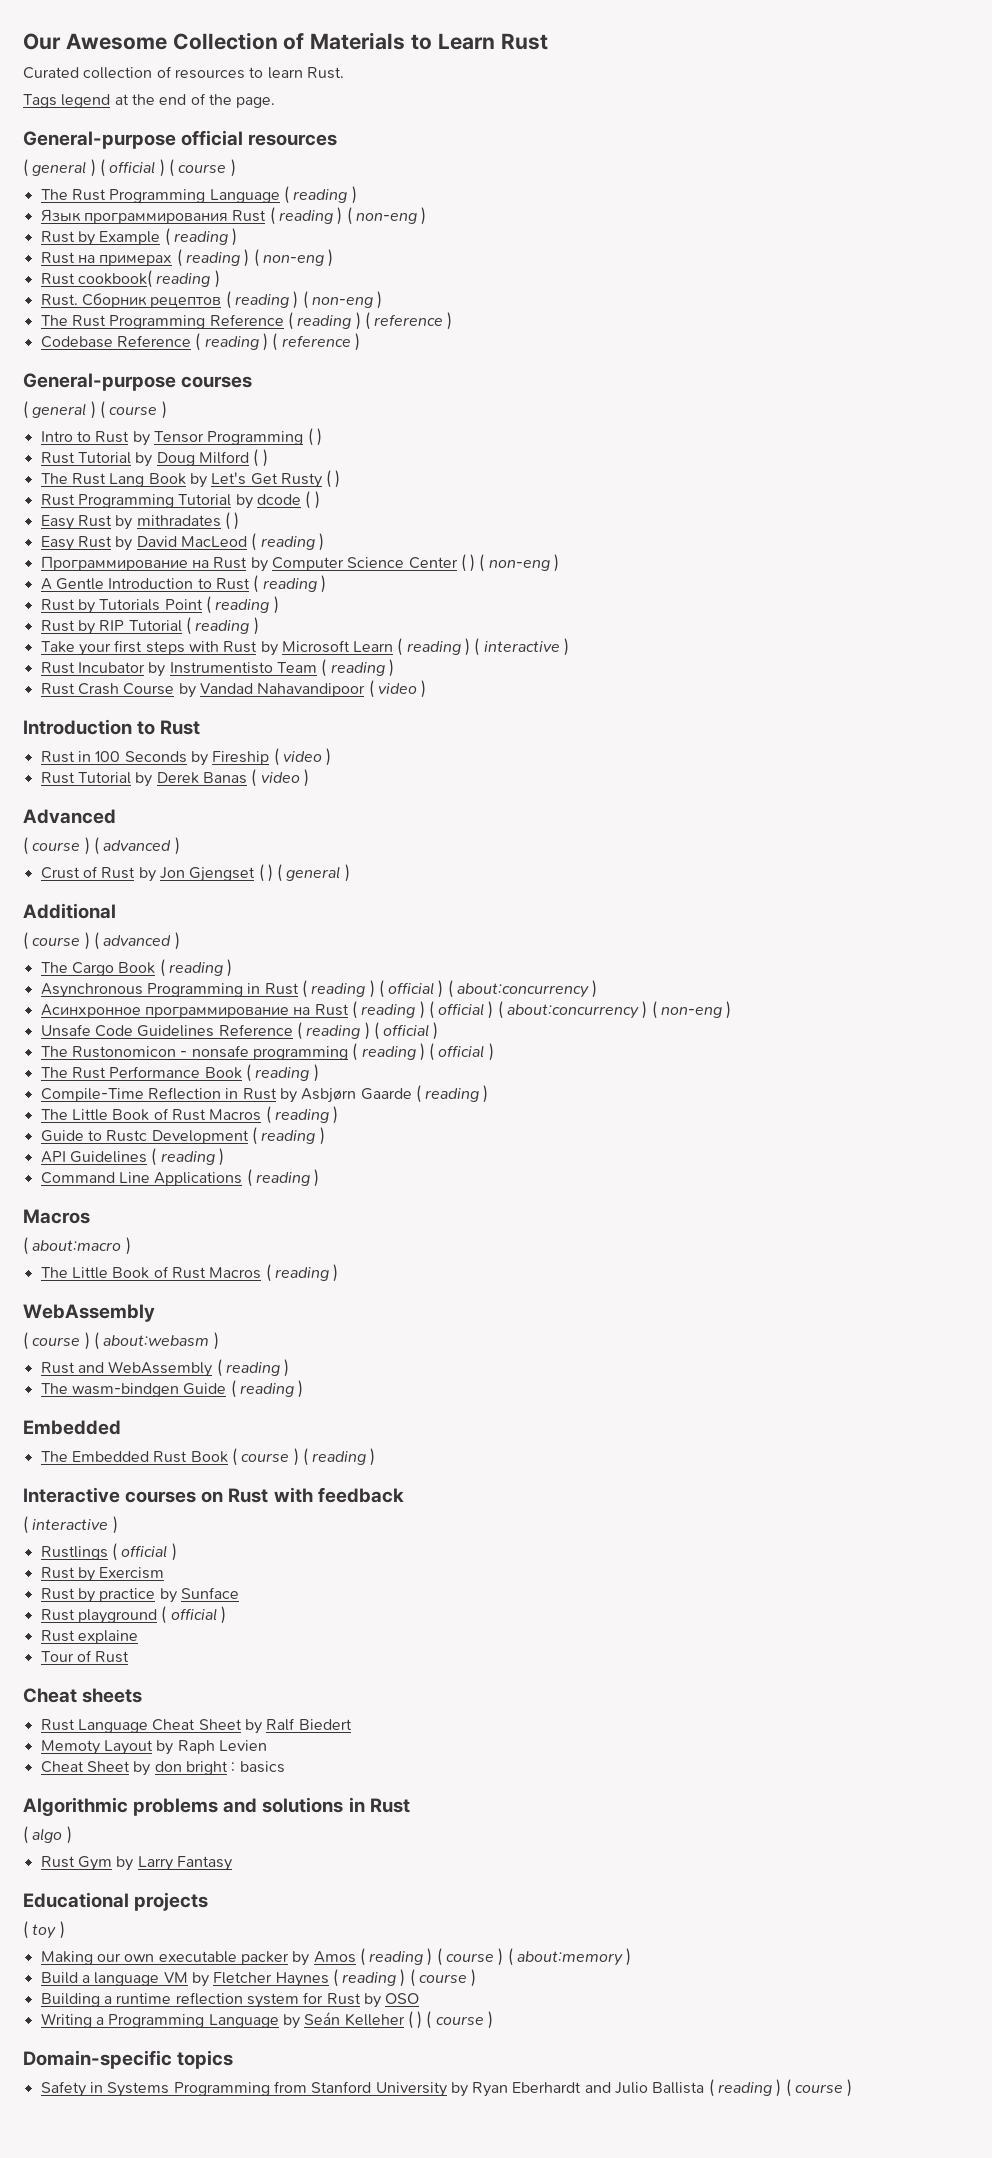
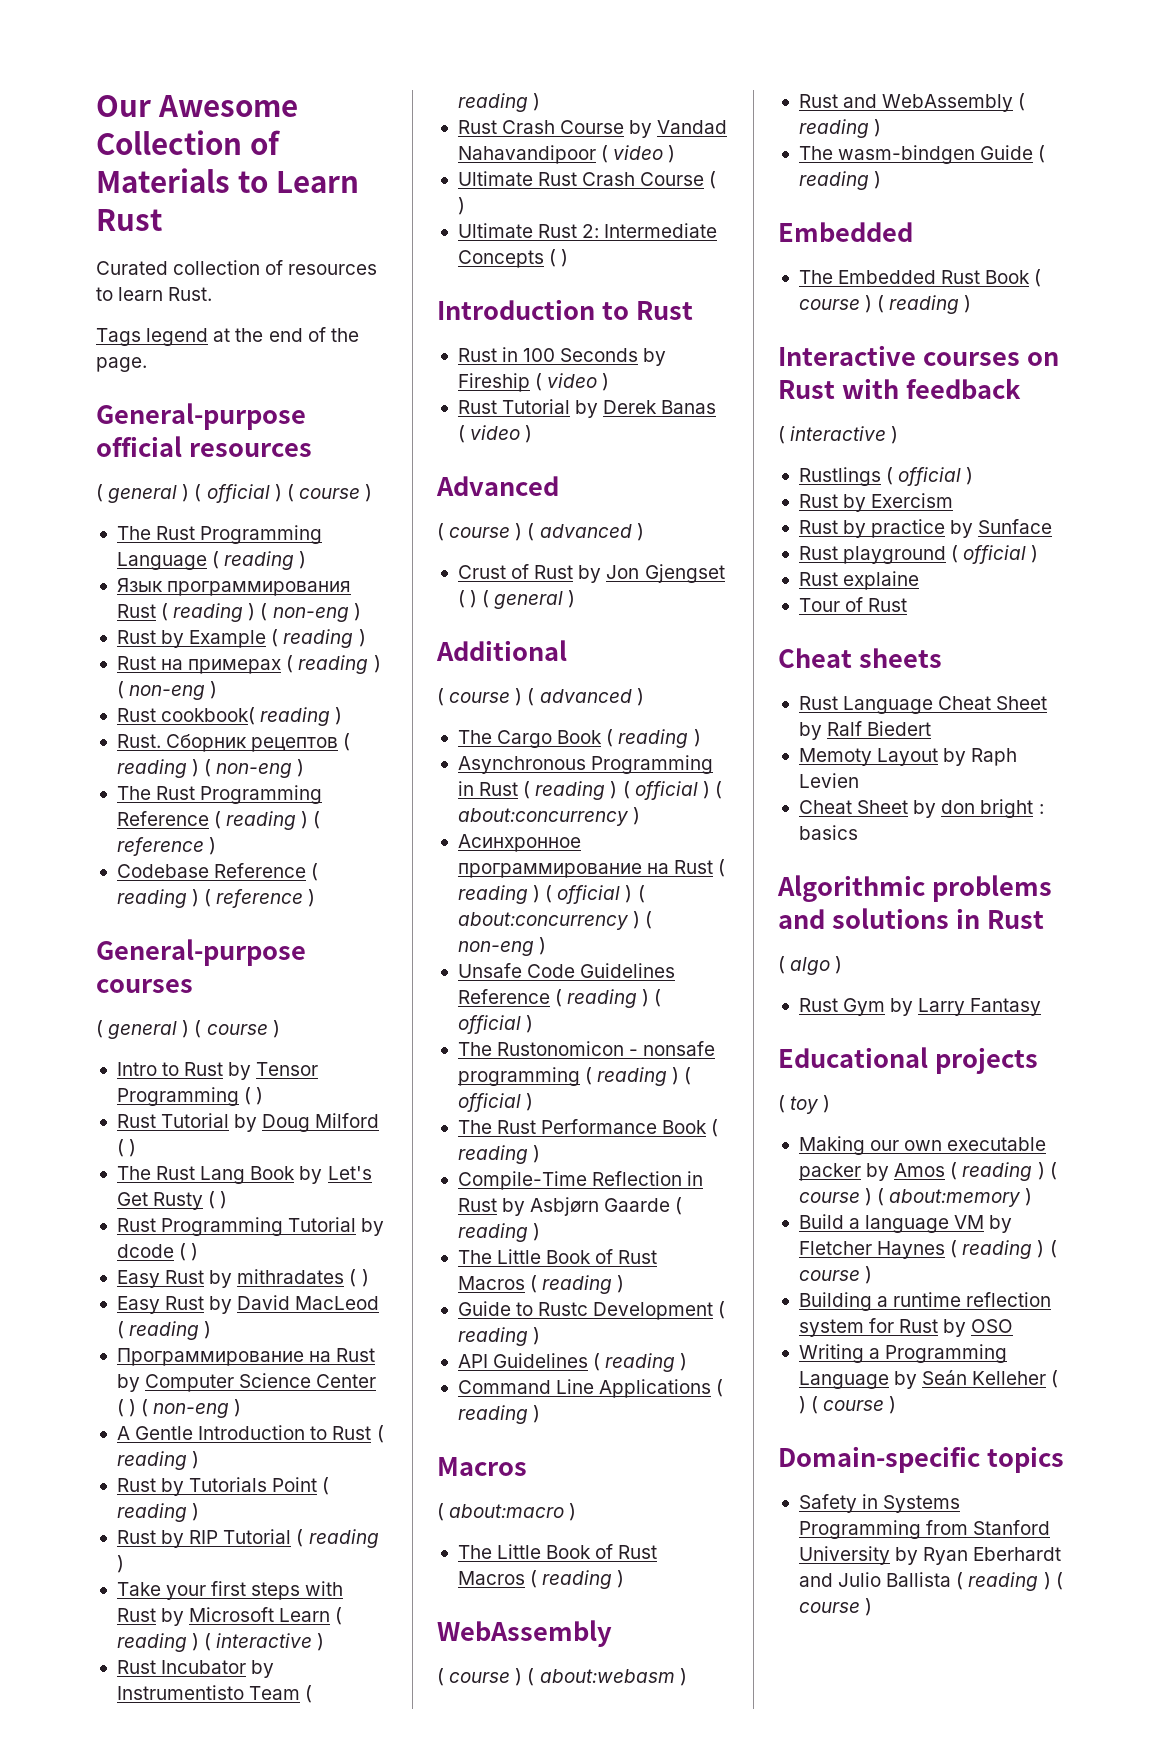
(427, 689) none -> [457,171,717,189] [457,197,465,215] [457,223,718,238] [457,249,569,268] // Ultimate Rust Crash Course ( ) // Ultimate Rust 2: Intermediate Concepts ( )

